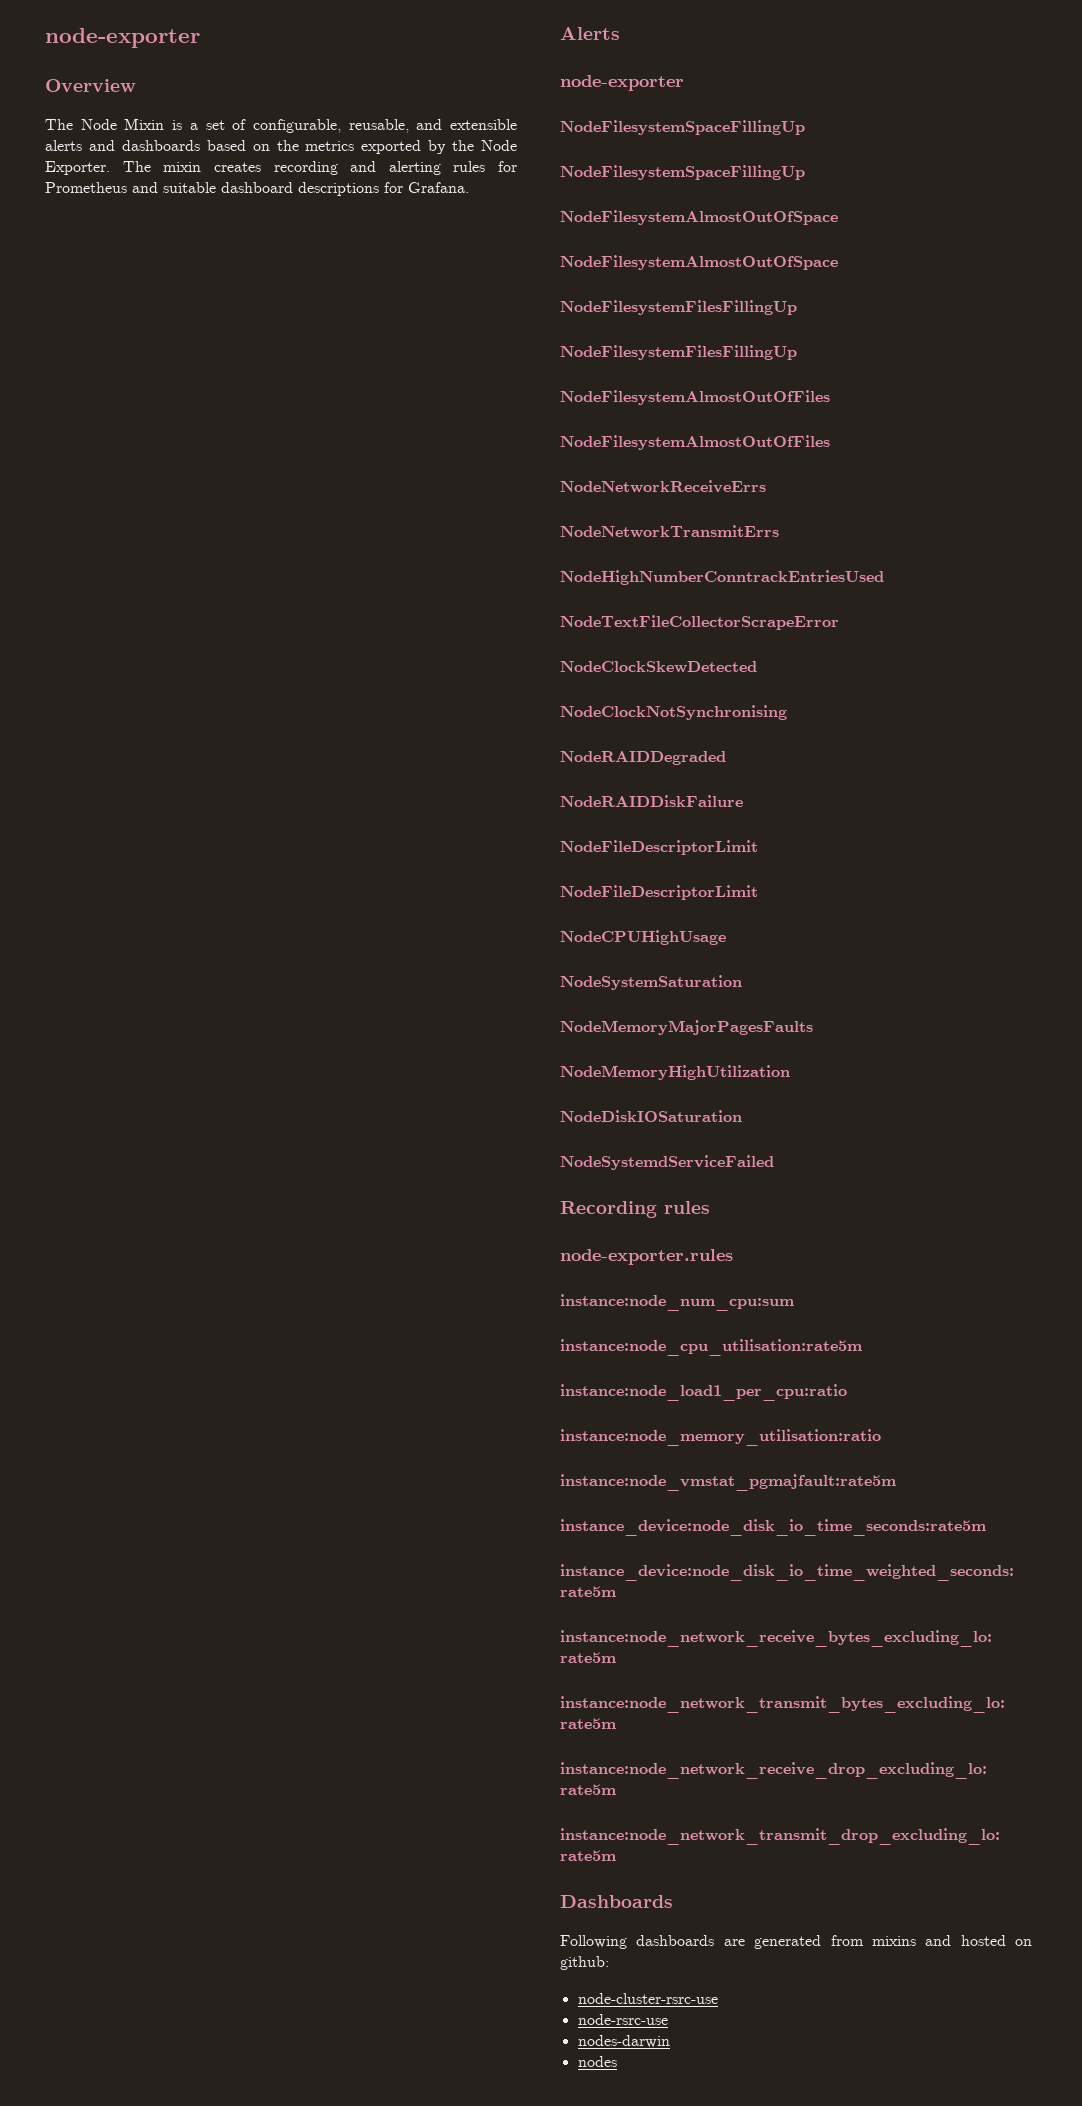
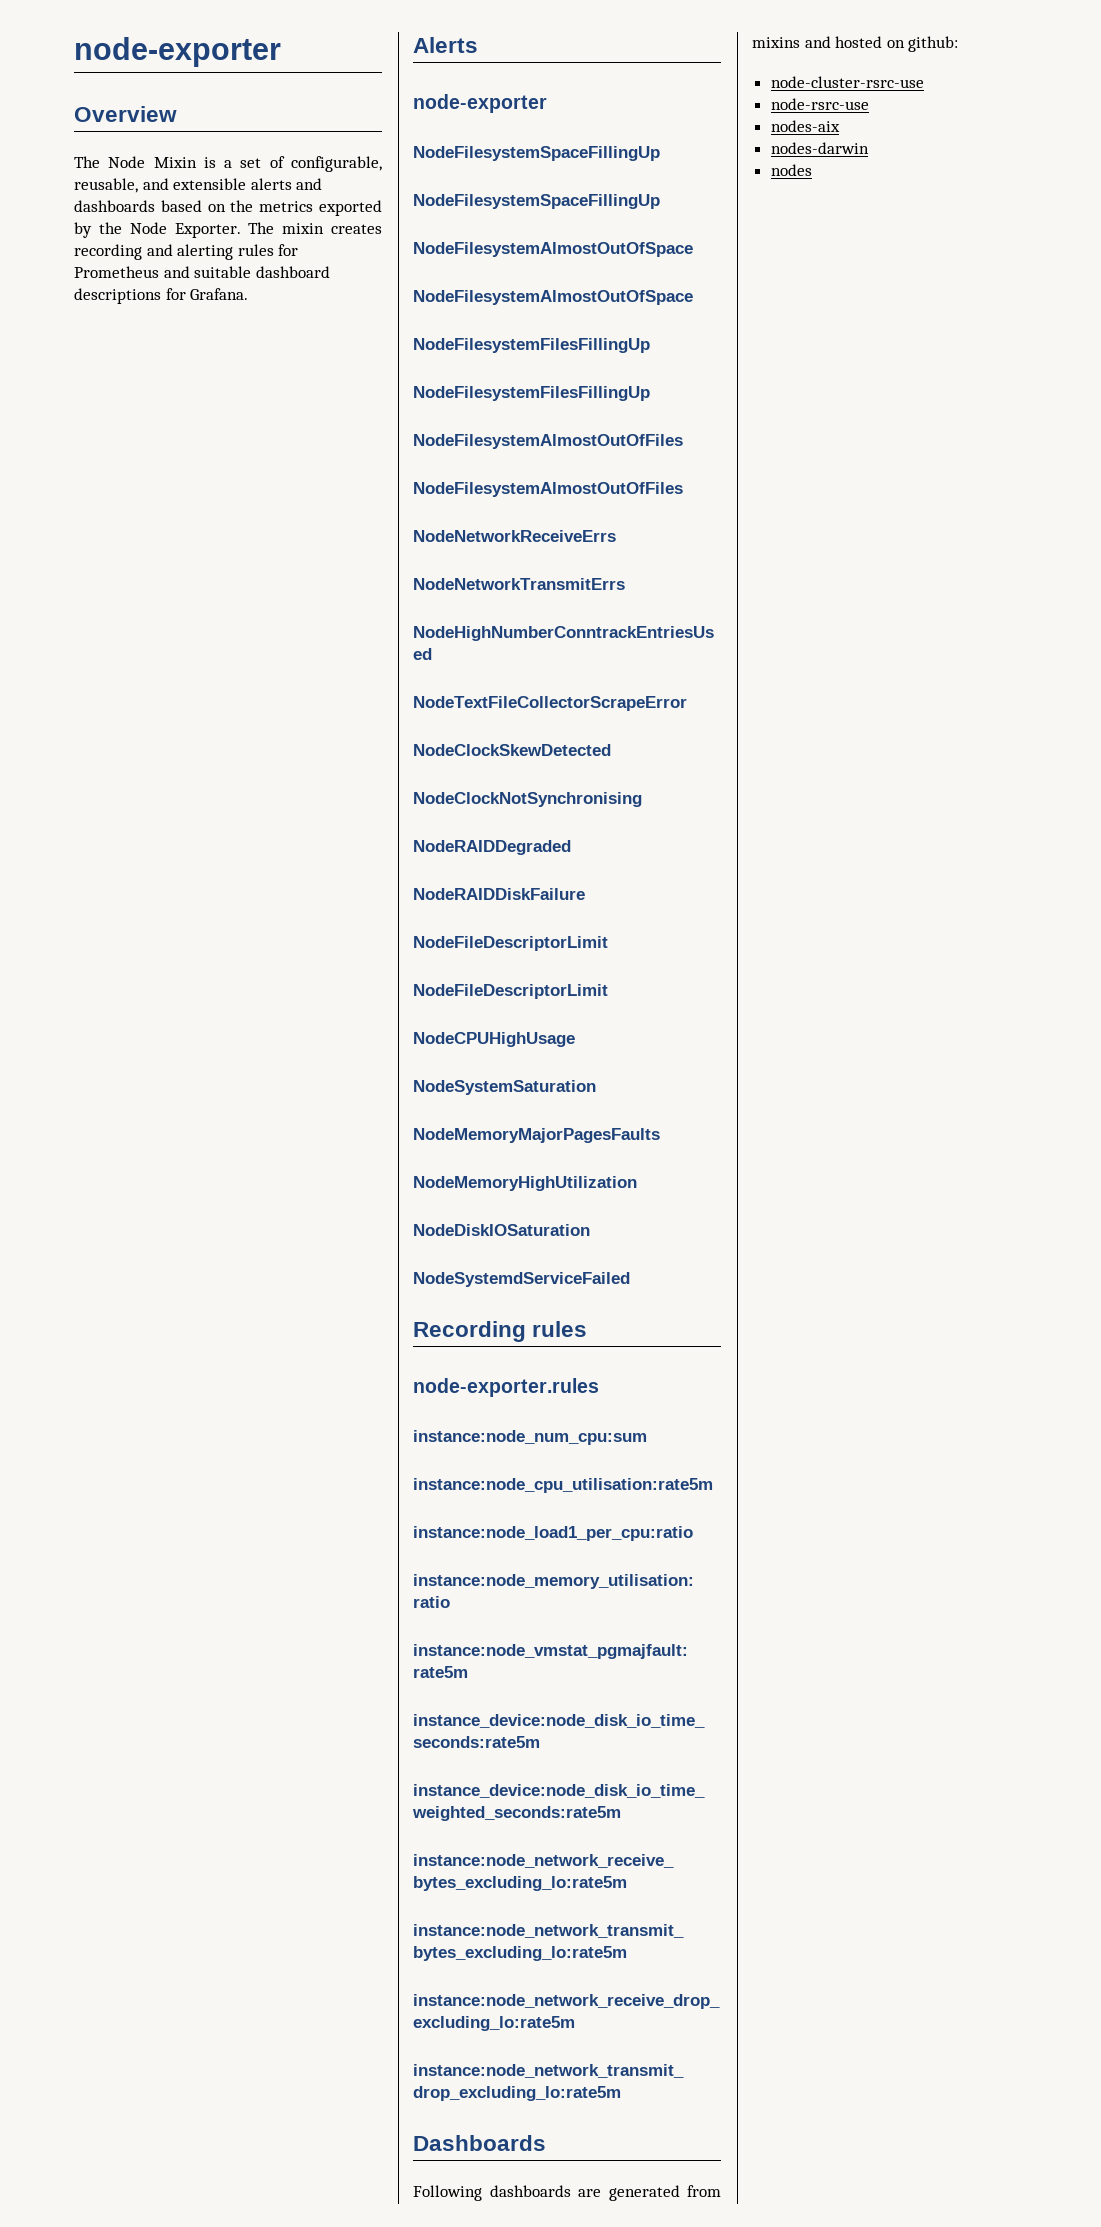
(668, 2019) none -> [770,120,840,132] // nodes-aix

